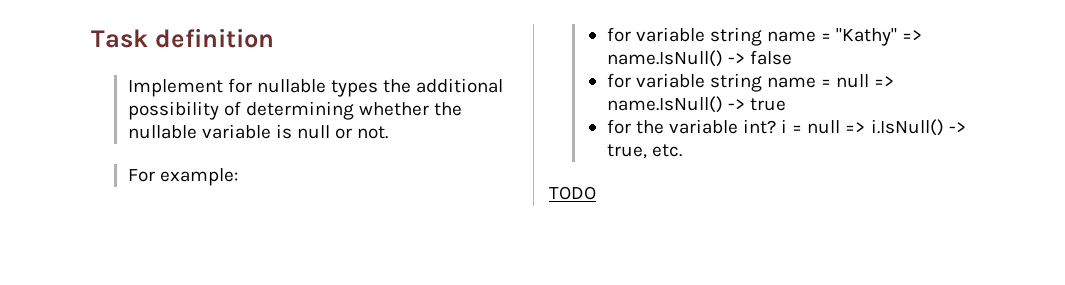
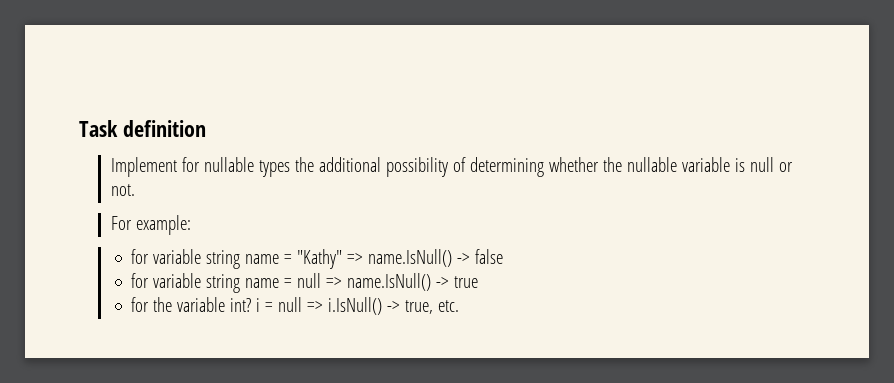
[549,186,596,200] // TODO -> (460, 306) none

